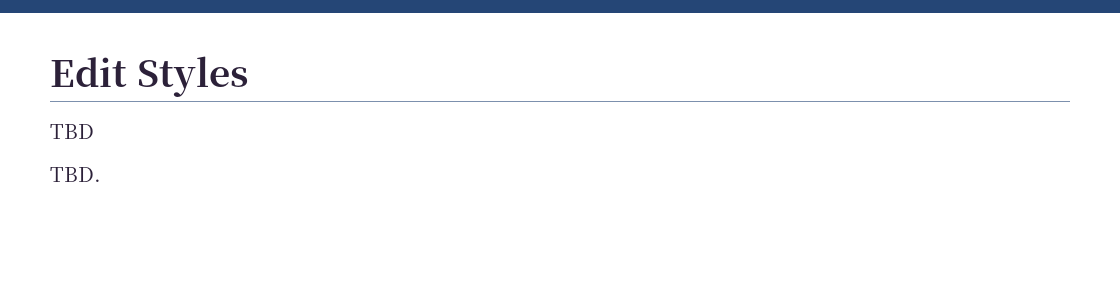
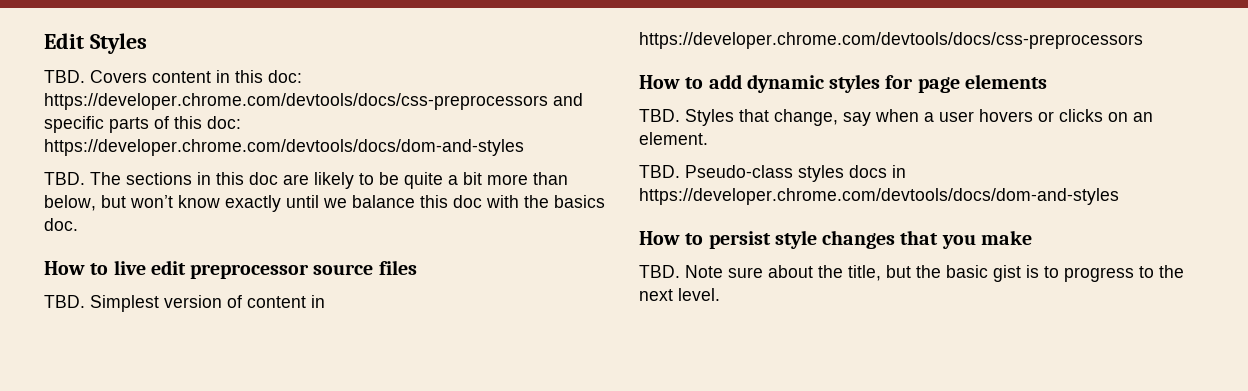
[50,124,94,139] [50,167,101,182] TBD // TBD. -> [44,70,302,83] [44,93,583,110] [44,116,241,133] [44,139,524,156] [44,172,568,189] [44,195,605,212] [44,218,78,231] [44,260,417,279] [44,295,325,312] [639,32,1143,49] [639,74,1047,93] [639,109,1153,126] [639,132,708,145] [639,165,906,182] [639,188,1119,205] [639,230,1032,249] [639,265,1184,282] [639,288,720,301] TBD. Covers content in this doc: https://developer.chrome.com/devtools/docs/css-preprocessors and specific parts of this doc: https://developer.chrome.com/devtools/docs/dom-and-styles // TBD. The sections in this doc are likely to be quite a bit more than below, but won’t know exactly until we balance this doc with the basics doc. // How to live edit preprocessor source files // TBD. Simplest version of content in https://developer.chrome.com/devtools/docs/css-preprocessors // How to add dynamic styles for page elements // TBD. Styles that change, say when a user hovers or clicks on an element. // TBD. Pseudo-class styles docs in https://developer.chrome.com/devtools/docs/dom-and-styles // How to persist style changes that you make // TBD. Note sure about the title, but the basic gist is to progress to the next level.

